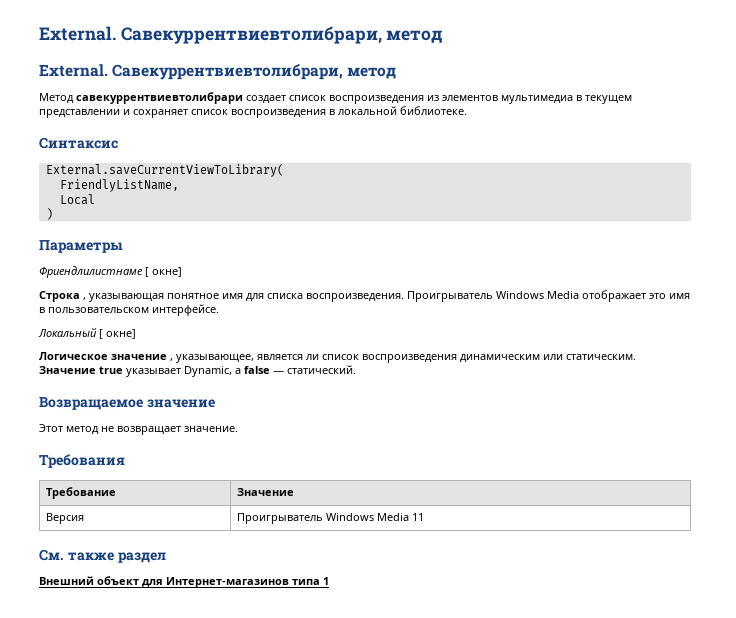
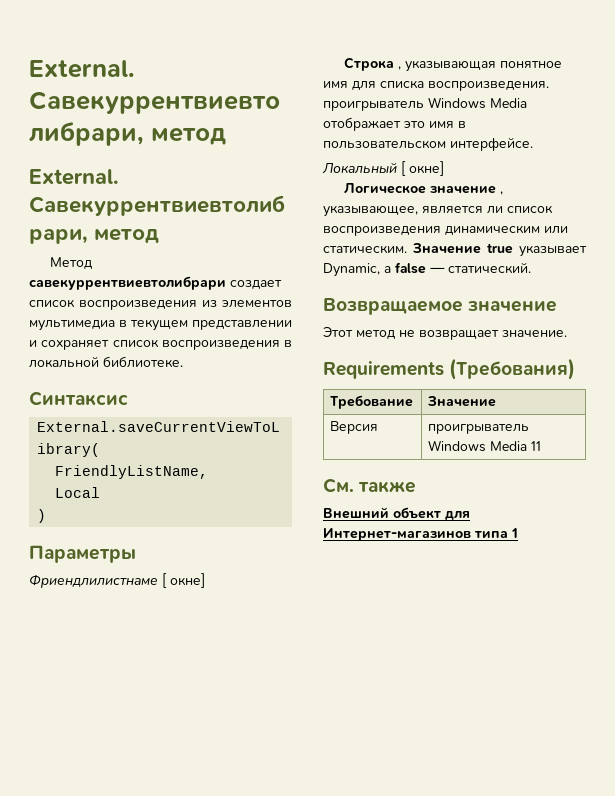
[407,291,493,302] Проигрыватель -> [323,101,424,111] проигрыватель
[39,454,125,468] Требования -> [323,358,576,380] Requirements (Требования)
[237,513,324,524] Проигрыватель -> [428,424,530,434] проигрыватель
[117,552,166,563] раздел -> (417, 487) none

